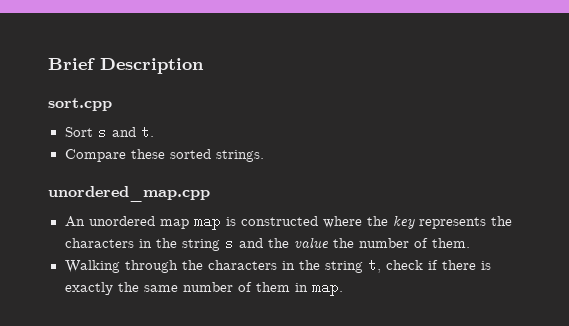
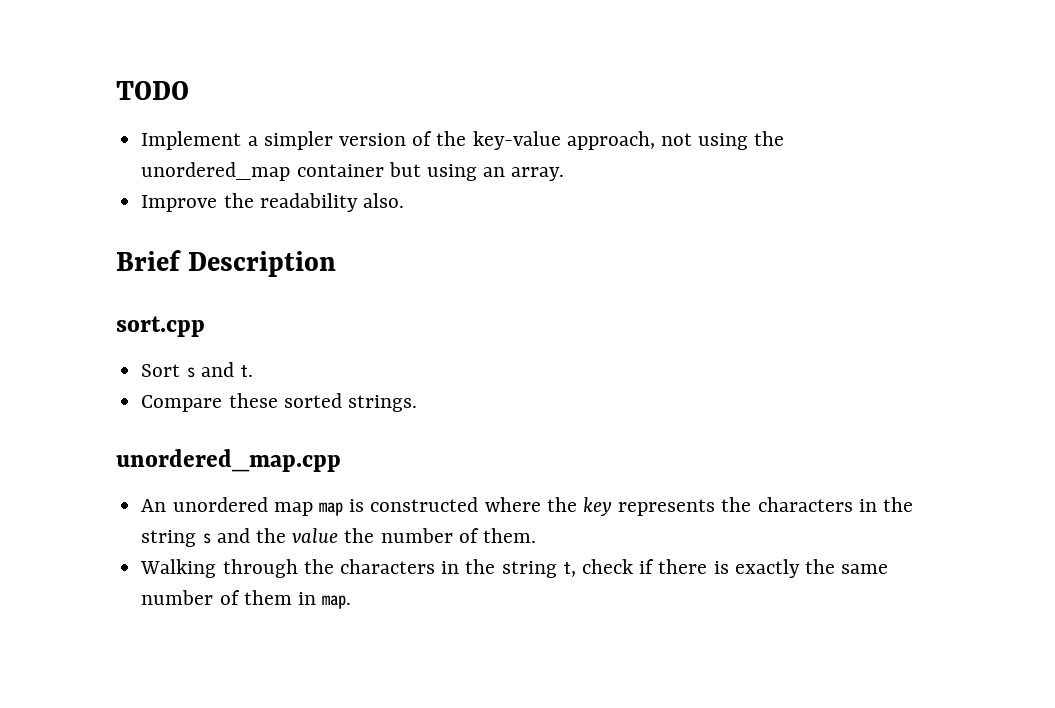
(48, 64) none -> [116,81,189,100] [141,131,785,150] [141,162,565,181] [141,193,404,212] TODO // Implement a simpler version of the key-value approach, not using the unordered_map container but using an array. // Improve the readability also. //

